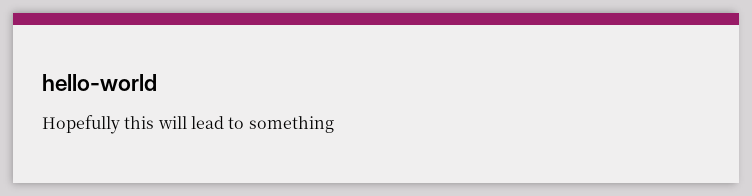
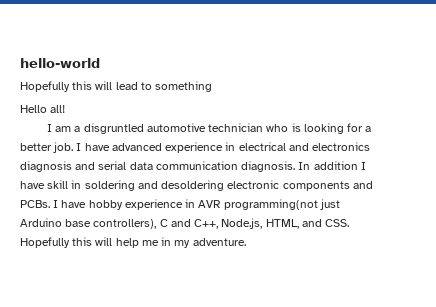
(334, 124) none -> [20,105,66,113] [46,123,372,134] [20,142,371,153] [20,161,366,172] [20,180,373,191] [20,199,340,210] [20,218,350,229] [20,237,246,248] // Hello all! // I am a disgruntled automotive technician who is looking for a better job. I have advanced experience in electrical and electronics diagnosis and serial data communication diagnosis. In addition I have skill in soldering and desoldering electronic components and PCBs. I have hobby experience in AVR programming(not just Arduino base controllers), C and C++, Node.js, HTML, and CSS. Hopefully this will help me in my adventure.

